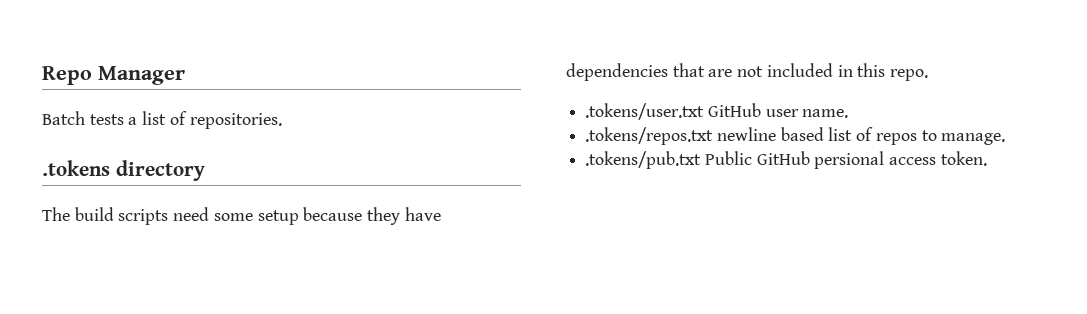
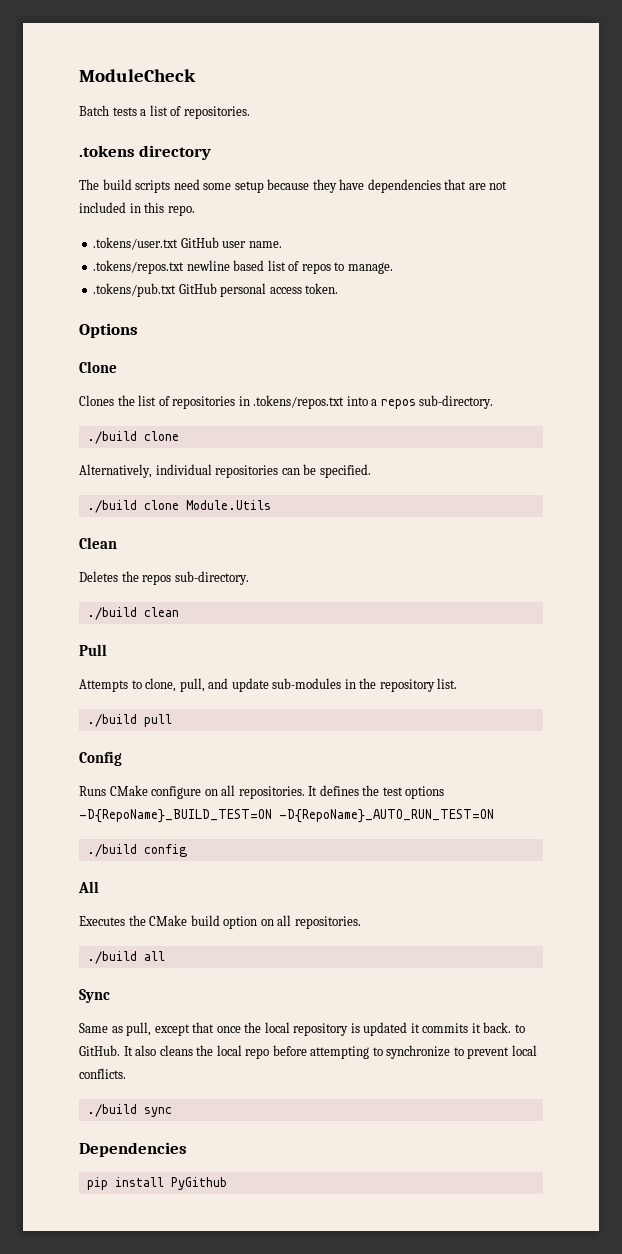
[42,66,185,85] Repo Manager -> [79,69,196,82] ModuleCheck
[704,151,885,169] Public GitHub persional -> [178,283,267,297] GitHub personal
(987, 158) none -> [79,323,138,338] [79,361,117,373] [79,395,494,409] [86,431,179,444] [79,464,371,478] [86,500,271,513] [79,537,117,549] [79,571,249,585] [86,607,179,620] [79,644,107,656] [79,678,458,692] [86,714,172,727] [79,751,122,766] [79,785,445,799] [79,809,494,823] [86,844,187,857] [78,881,99,893] [79,915,361,929] [86,951,165,964] [79,989,110,1003] [79,1022,525,1036] [79,1045,537,1059] [79,1068,126,1079] [86,1104,172,1117] [79,1142,187,1157] [86,1177,227,1190] // Options // Clone // Clones the list of repositories in .tokens/repos.txt into a repos sub-directory. // ./build clone // Alternatively, individual repositories can be specified. // ./build clone Module.Utils // Clean // Deletes the repos sub-directory. // ./build clean // Pull // Attempts to clone, pull, and update sub-modules in the repository list. // ./build pull // Config // Runs CMake configure on all repositories. It defines the test options -D{RepoName}_BUILD_TEST=ON -D{RepoName}_AUTO_RUN_TEST=ON // ./build config // All // Executes the CMake build option on all repositories. // ./build all // Sync // Same as pull, except that once the local repository is updated it commits it back. to GitHub. It also cleans the local repo before attempting to synchronize to prevent local conflicts. // ./build sync // Dependencies // pip install PyGithub

